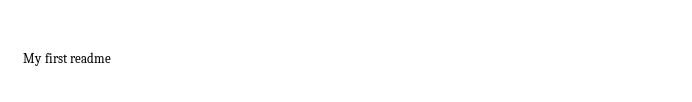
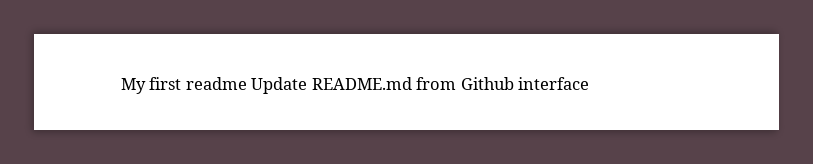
(112, 57) none -> [251,77,590,94] Update README.md from Github interface

